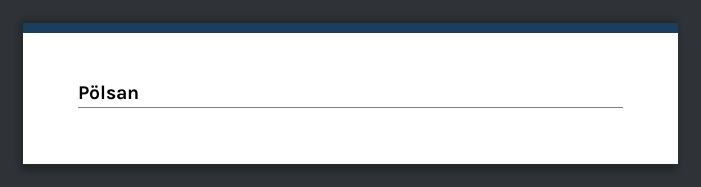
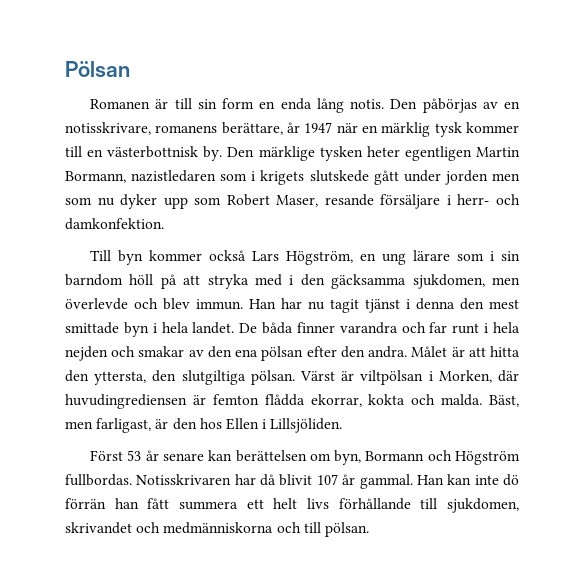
(139, 92) none -> [90,98,520,113] [65,122,519,137] [65,146,520,161] [65,170,520,185] [65,194,520,209] [65,218,164,230] [90,250,520,265] [65,274,520,289] [65,298,519,313] [65,322,521,337] [65,346,520,361] [65,370,519,385] [65,394,519,409] [65,418,343,433] [90,450,520,465] [65,474,520,489] [65,498,519,513] [65,522,369,537] // Romanen är till sin form en enda lång notis. Den påbörjas av en notisskrivare, romanens berättare, år 1947 när en märklig tysk kommer till en västerbottnisk by. Den märklige tysken heter egentligen Martin Bormann, nazistledaren som i krigets slutskede gått under jorden men som nu dyker upp som Robert Maser, resande försäljare i herr- och damkonfektion. // Till byn kommer också Lars Högström, en ung lärare som i sin barndom höll på att stryka med i den gäcksamma sjukdomen, men överlevde och blev immun. Han har nu tagit tjänst i denna den mest smittade byn i hela landet. De båda finner varandra och far runt i hela nejden och smakar av den ena pölsan efter den andra. Målet är att hitta den yttersta, den slutgiltiga pölsan. Värst är viltpölsan i Morken, där huvudingrediensen är femton flådda ekorrar, kokta och malda. Bäst, men farligast, är den hos Ellen i Lillsjöliden. // Först 53 år senare kan berättelsen om byn, Bormann och Högström fullbordas. Notisskrivaren har då blivit 107 år gammal. Han kan inte dö förrän han fått summera ett helt livs förhållande till sjukdomen, skrivandet och medmänniskorna och till pölsan.

